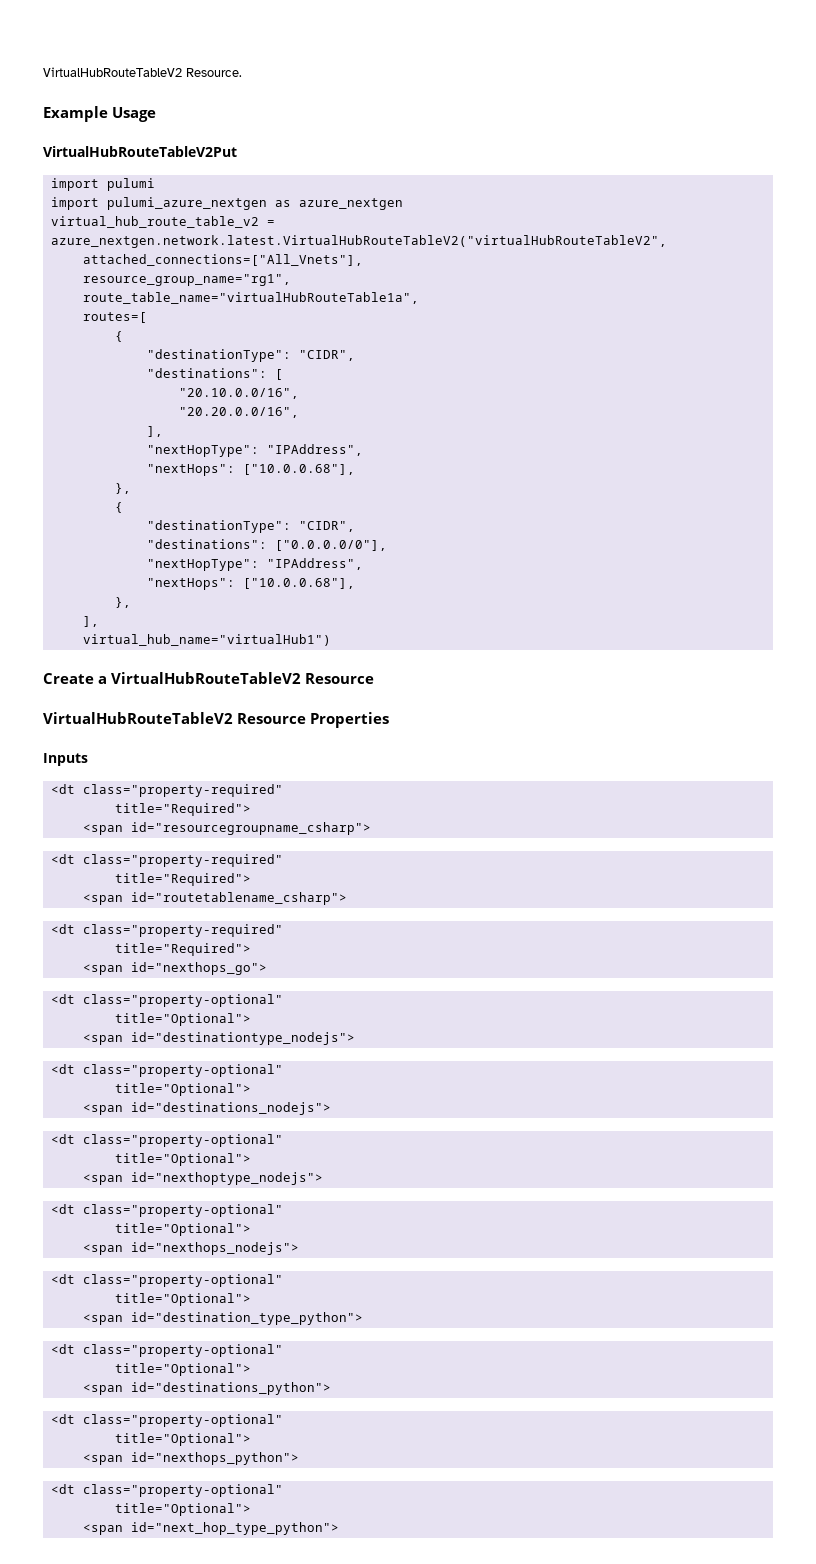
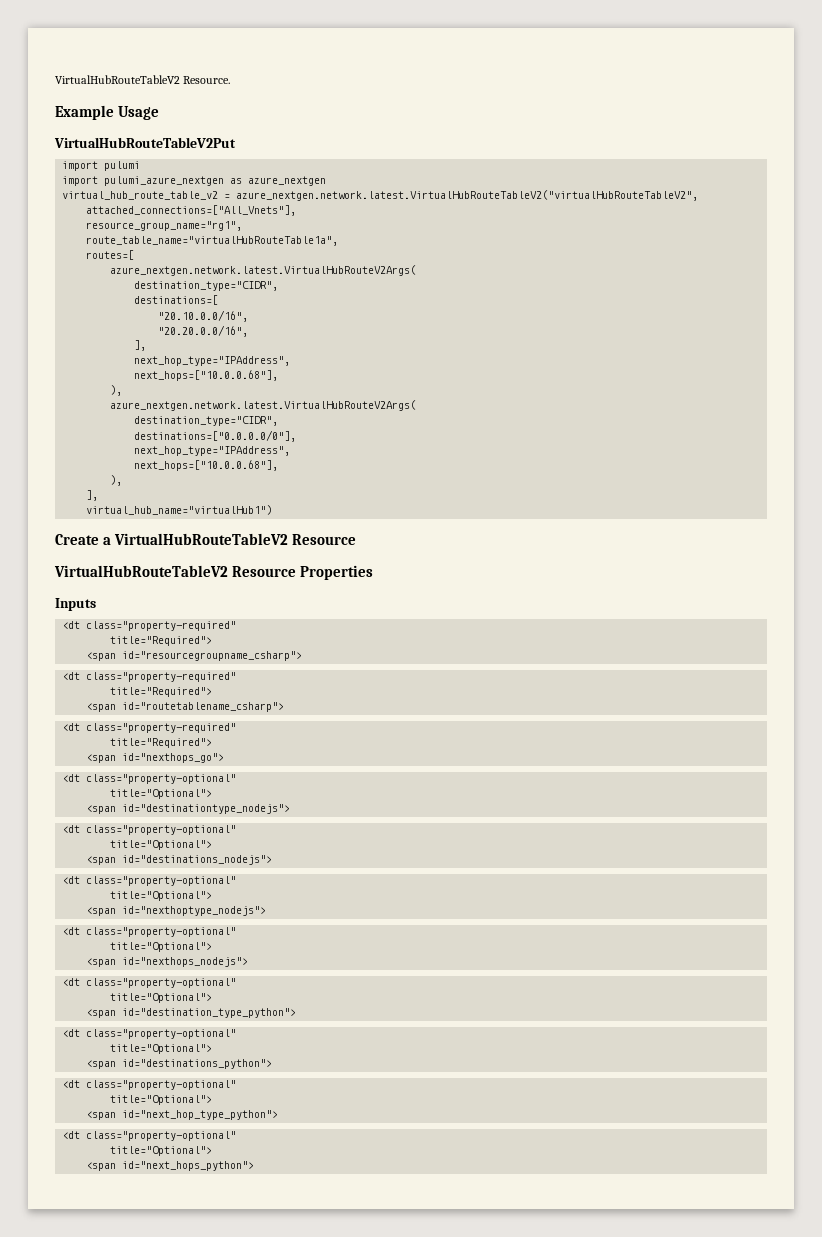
[114,331,123,342] [146,349,355,362] [146,368,283,380] [178,388,299,399] [178,407,299,418] [146,426,163,437] [146,444,363,457] [146,464,355,476] [114,483,131,494] [114,502,123,513] [146,520,355,533] [146,539,387,551] [146,558,363,571] [146,578,355,590] [114,597,131,608] { // "destinationType": "CIDR", // "destinations": [ // "20.10.0.0/16", // "20.20.0.0/16", // ], // "nextHopType": "IPAddress", // "nextHops": ["10.0.0.68"], // }, // { // "destinationType": "CIDR", // "destinations": ["0.0.0.0/0"], // "nextHopType": "IPAddress", // "nextHops": ["10.0.0.68"], // }, -> [110,265,417,276] [134,281,279,291] [134,295,219,305] [158,310,249,322] [158,325,249,337] [134,340,147,351] [134,356,291,366] [134,370,279,381] [110,385,123,396] [110,400,417,411] [134,416,279,426] [134,430,297,442] [134,446,291,456] [134,460,279,471] [110,475,123,486] azure_nextgen.network.latest.VirtualHubRouteV2Args( // destination_type="CIDR", // destinations=[ // "20.10.0.0/16", // "20.20.0.0/16", // ], // next_hop_type="IPAddress", // next_hops=["10.0.0.68"], // ), // azure_nextgen.network.latest.VirtualHubRouteV2Args( // destination_type="CIDR", // destinations=["0.0.0.0/0"], // next_hop_type="IPAddress", // next_hops=["10.0.0.68"], // ),
[130,1452,299,1465] [50,1484,283,1497] [114,1503,251,1516] [82,1522,339,1535] id="nexthops_python"> // <dt class="property-optional" // title="Optional"> // <span id="next_hop_type_python"> -> [122,1110,279,1120] [62,1131,237,1141] [110,1146,213,1156] [86,1161,255,1171] id="next_hop_type_python"> // <dt class="property-optional" // title="Optional"> // <span id="next_hops_python">

